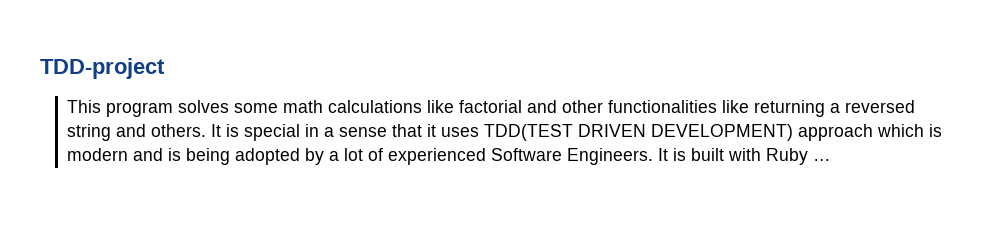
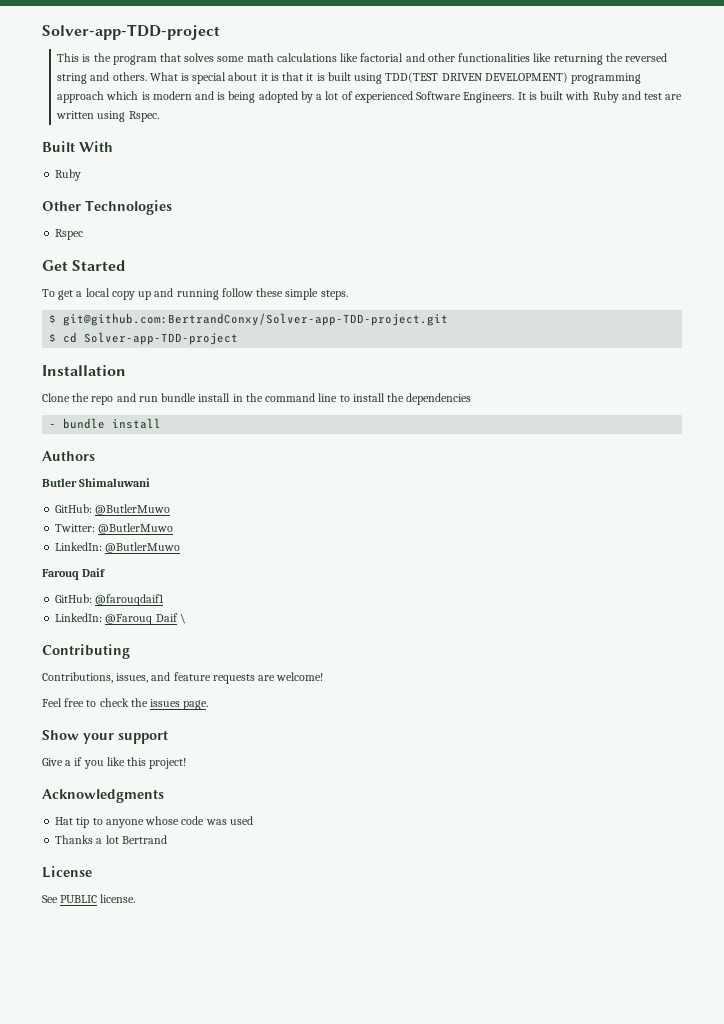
[40,58,165,79] TDD-project -> [42,24,220,40] Solver-app-TDD-project
[106,102,174,117] program -> [82,53,182,65] is the program that
[830,103,841,113] a -> [605,53,623,62] the
[211,124,222,137] It -> [149,72,178,81] What
[305,124,480,137] in a sense that it uses -> [228,72,383,84] about it is that it is built using
(794, 132) none -> [571,73,642,84] programming
[813,159,832,161] … -> [621,91,683,100] [56,111,159,122] [42,141,113,152] [55,169,82,181] [42,200,172,215] [55,229,84,240] [42,260,126,271] [42,288,348,300] [49,313,449,326] [49,332,239,345] [42,365,126,376] [42,393,472,405] [49,418,162,429] [42,451,95,461] [42,478,151,487] [55,504,171,515] [55,523,174,534] [55,542,181,553] [42,568,106,580] [55,594,165,606] [55,613,186,625] [42,644,130,659] [42,672,324,684] [42,698,209,710] [42,730,168,744] [42,757,187,769] [42,789,164,803] [55,816,253,828] [55,835,167,844] [42,866,92,878] [42,894,136,903] and test are written using Rspec. // Built With // Ruby // Other Technologies // Rspec // Get Started // To get a local copy up and running follow these simple steps. // $ git@github.com:BertrandConxy/Solver-app-TDD-project.git // $ cd Solver-app-TDD-project // Installation // Clone the repo and run bundle install in the command line to install the dependencies // - bundle install // Authors // Butler Shimaluwani // GitHub: @ButlerMuwo // Twitter: @ButlerMuwo // LinkedIn: @ButlerMuwo // Farouq Daif // GitHub: @farouqdaif1 // LinkedIn: @Farouq Daif \ // Contributing // Contributions, issues, and feature requests are welcome! // Feel free to check the issues page. // Show your support // Give a if you like this project! // Acknowledgments // Hat tip to anyone whose code was used // Thanks a lot Bertrand // License // See PUBLIC license.

